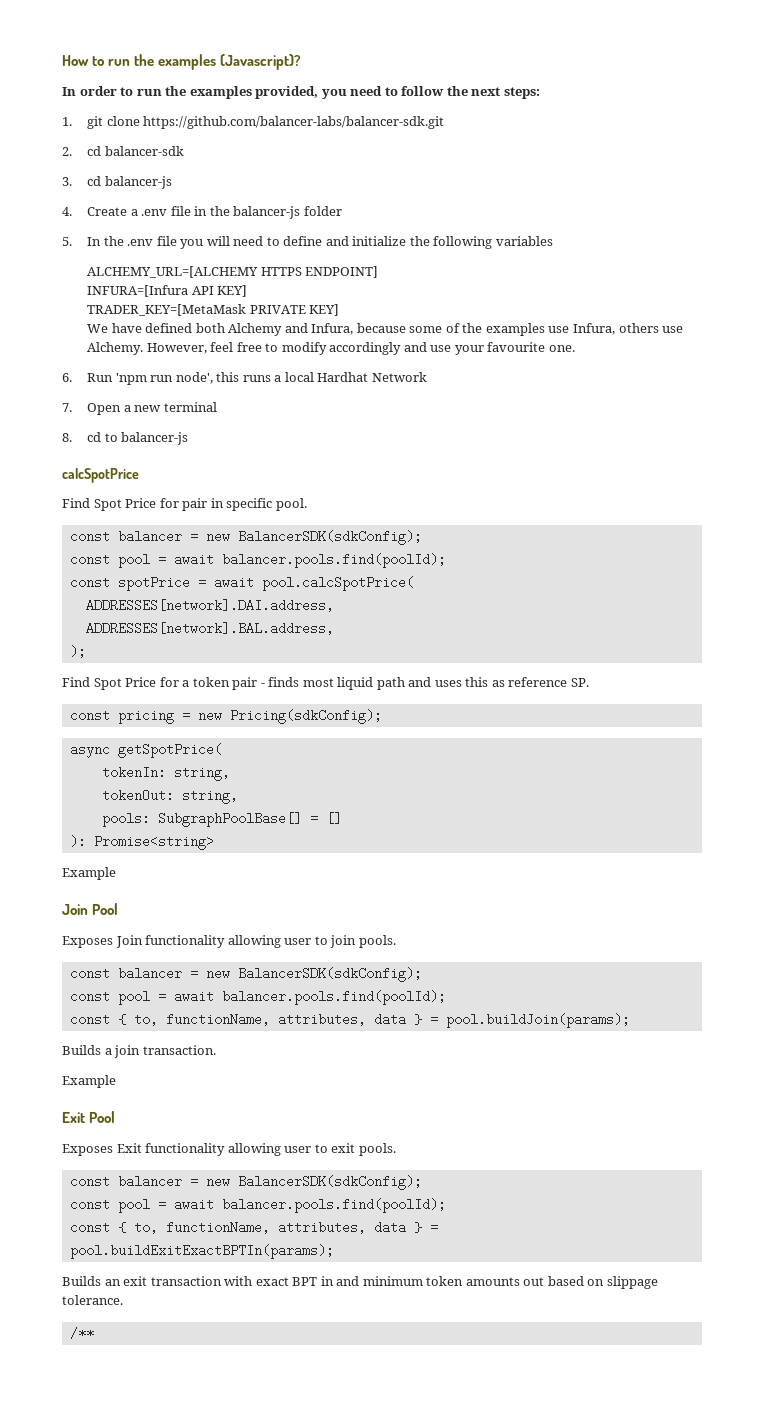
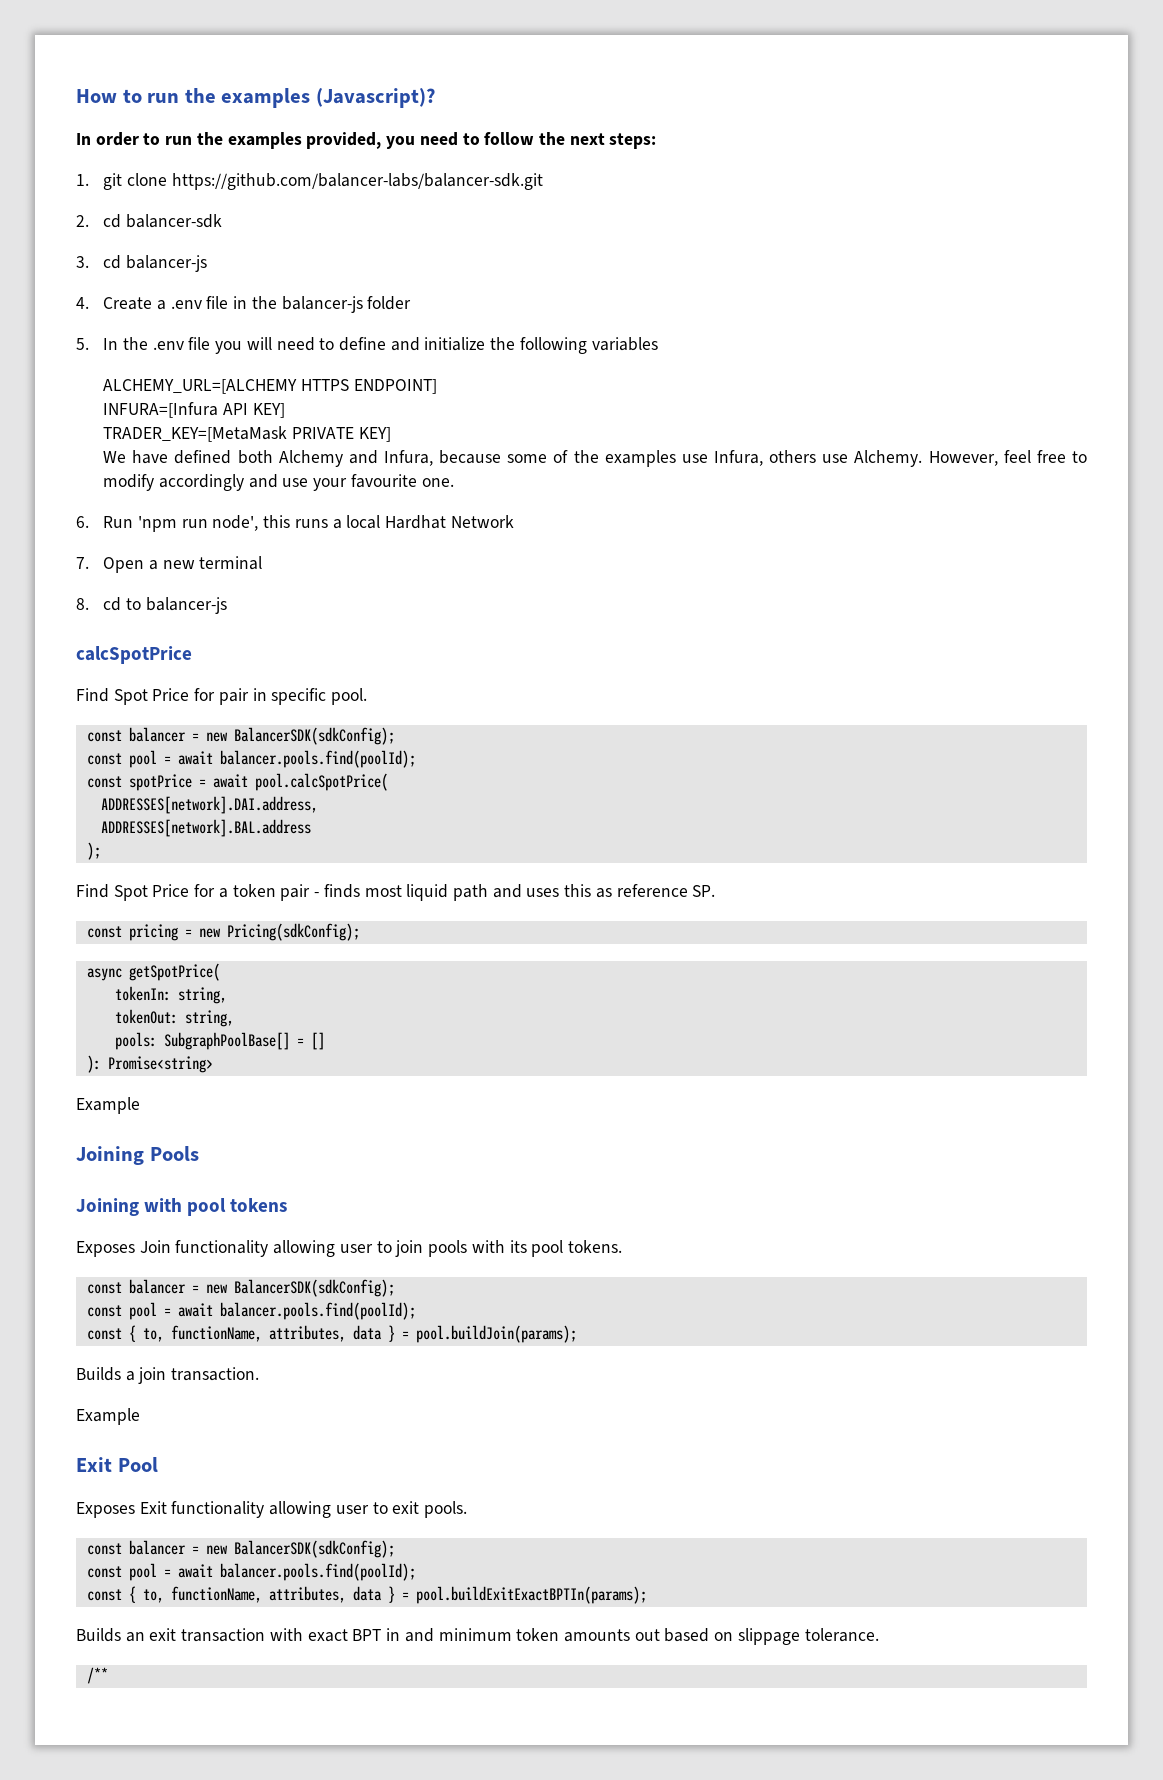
[85,622,334,635] ADDRESSES[network].BAL.address, -> [100,819,311,837] ADDRESSES[network].BAL.address
[62,903,119,915] Join Pool -> [76,1146,199,1165] [76,1198,288,1216] Joining Pools // Joining with pool tokens
[358,935,396,948] pools. -> [428,1240,622,1257] pools with its pool tokens.

